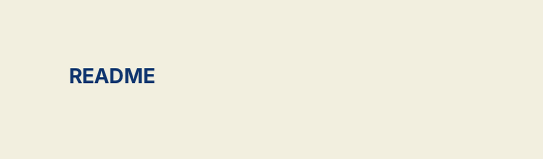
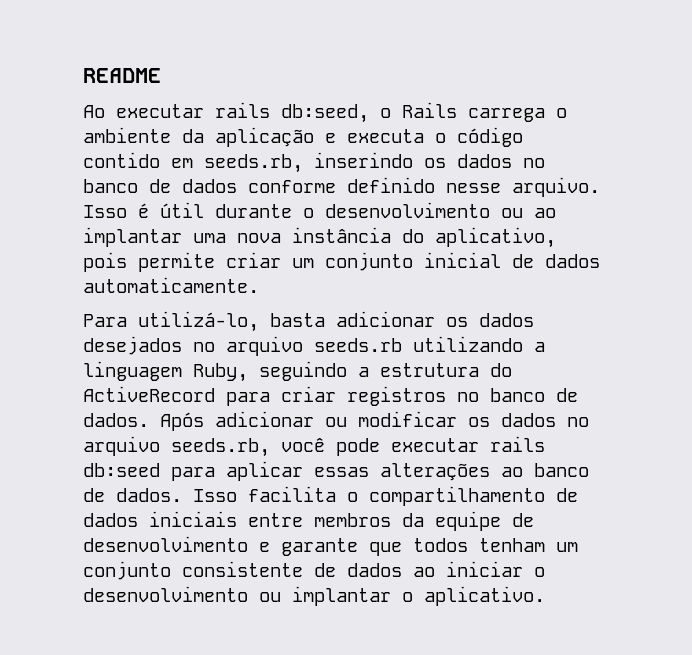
(156, 76) none -> [83,102,567,123] [83,127,523,147] [83,152,545,173] [83,177,600,197] [83,202,556,218] [83,227,556,248] [83,252,600,272] [83,277,259,293] [83,311,534,332] [83,336,545,356] [83,361,512,382] [83,386,578,406] [83,411,589,431] [83,436,545,457] [83,461,589,481] [83,486,578,506] [83,511,534,531] [83,536,578,556] [83,561,545,580] [83,586,545,606] // Ao executar rails db:seed, o Rails carrega o ambiente da aplicação e executa o código contido em seeds.rb, inserindo os dados no banco de dados conforme definido nesse arquivo. Isso é útil durante o desenvolvimento ou ao implantar uma nova instância do aplicativo, pois permite criar um conjunto inicial de dados automaticamente. // Para utilizá-lo, basta adicionar os dados desejados no arquivo seeds.rb utilizando a linguagem Ruby, seguindo a estrutura do ActiveRecord para criar registros no banco de dados. Após adicionar ou modificar os dados no arquivo seeds.rb, você pode executar rails db:seed para aplicar essas alterações ao banco de dados. Isso facilita o compartilhamento de dados iniciais entre membros da equipe de desenvolvimento e garante que todos tenham um conjunto consistente de dados ao iniciar o desenvolvimento ou implantar o aplicativo.

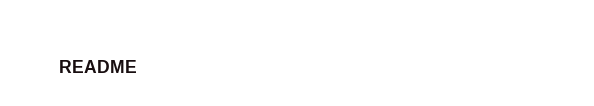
[83,102,567,123] [83,127,523,147] [83,152,545,173] [83,177,600,197] [83,202,556,218] [83,227,556,248] [83,252,600,272] [83,277,259,293] [83,311,534,332] [83,336,545,356] [83,361,512,382] [83,386,578,406] [83,411,589,431] [83,436,545,457] [83,461,589,481] [83,486,578,506] [83,511,534,531] [83,536,578,556] [83,561,545,580] [83,586,545,606] // Ao executar rails db:seed, o Rails carrega o ambiente da aplicação e executa o código contido em seeds.rb, inserindo os dados no banco de dados conforme definido nesse arquivo. Isso é útil durante o desenvolvimento ou ao implantar uma nova instância do aplicativo, pois permite criar um conjunto inicial de dados automaticamente. // Para utilizá-lo, basta adicionar os dados desejados no arquivo seeds.rb utilizando a linguagem Ruby, seguindo a estrutura do ActiveRecord para criar registros no banco de dados. Após adicionar ou modificar os dados no arquivo seeds.rb, você pode executar rails db:seed para aplicar essas alterações ao banco de dados. Isso facilita o compartilhamento de dados iniciais entre membros da equipe de desenvolvimento e garante que todos tenham um conjunto consistente de dados ao iniciar o desenvolvimento ou implantar o aplicativo. -> (137, 66) none

